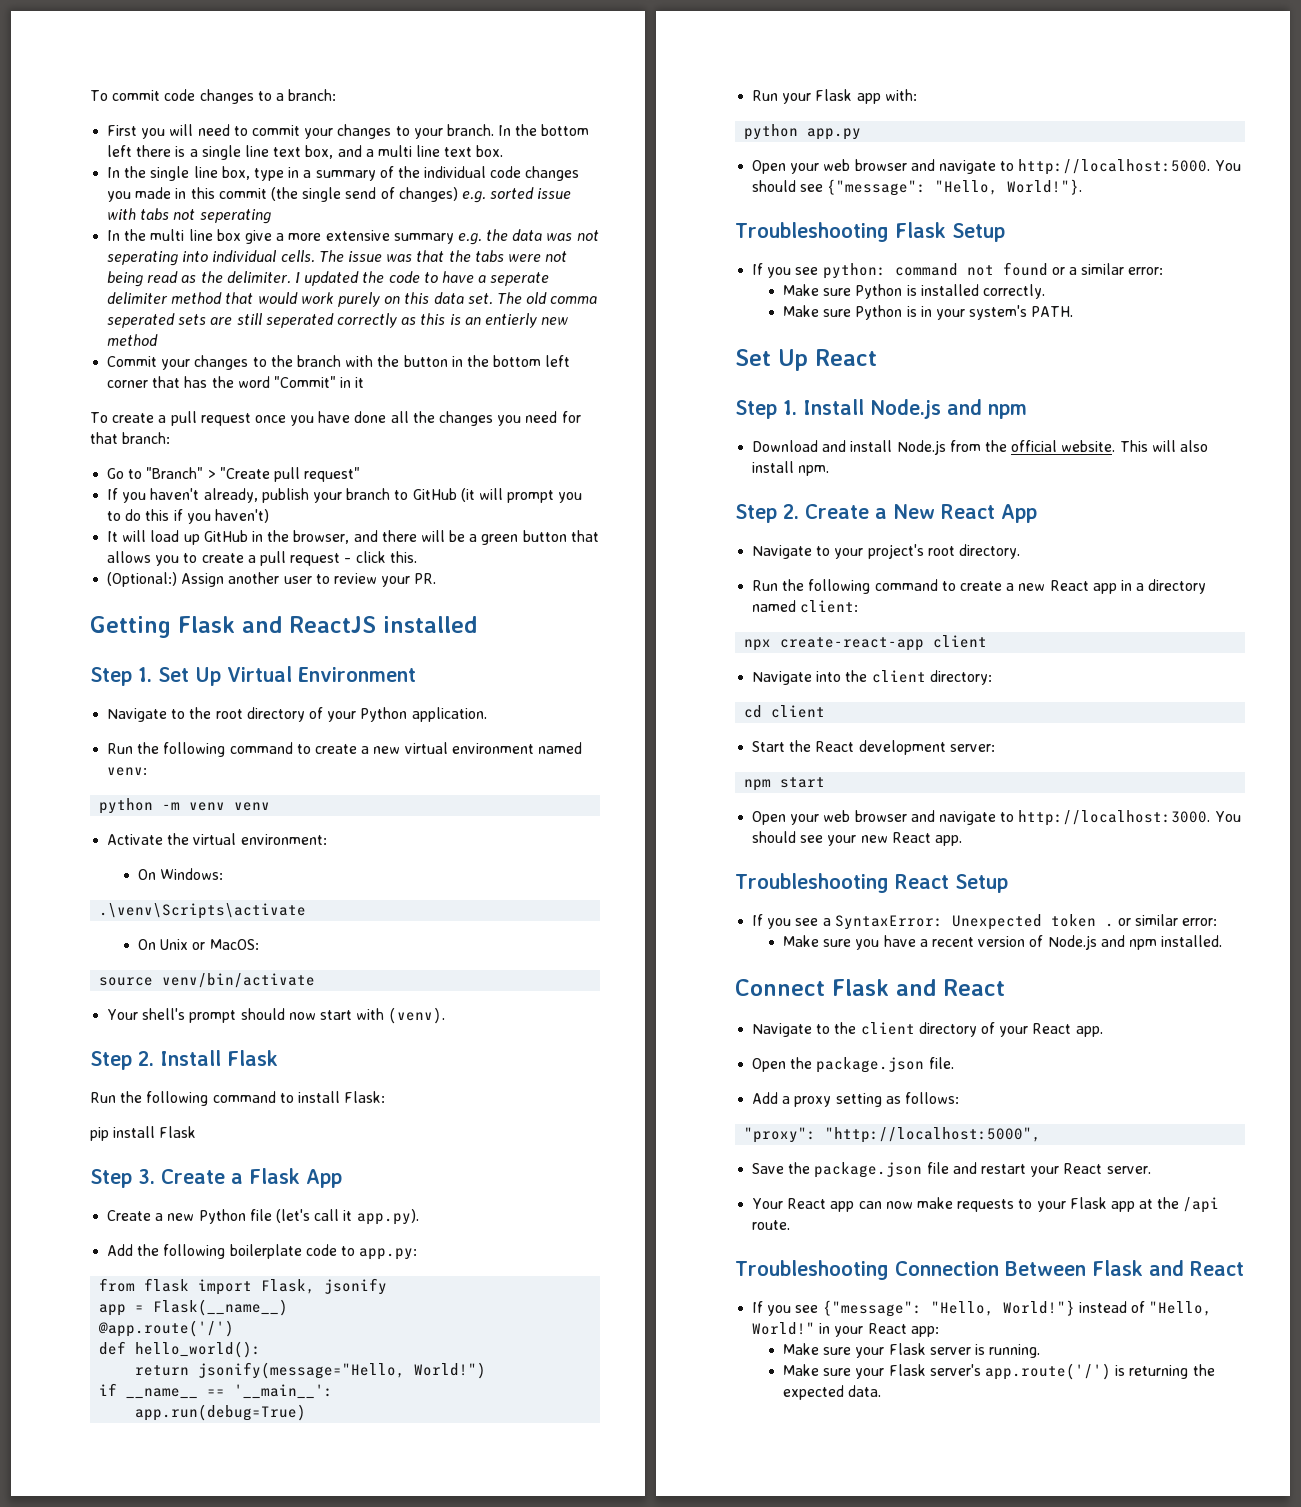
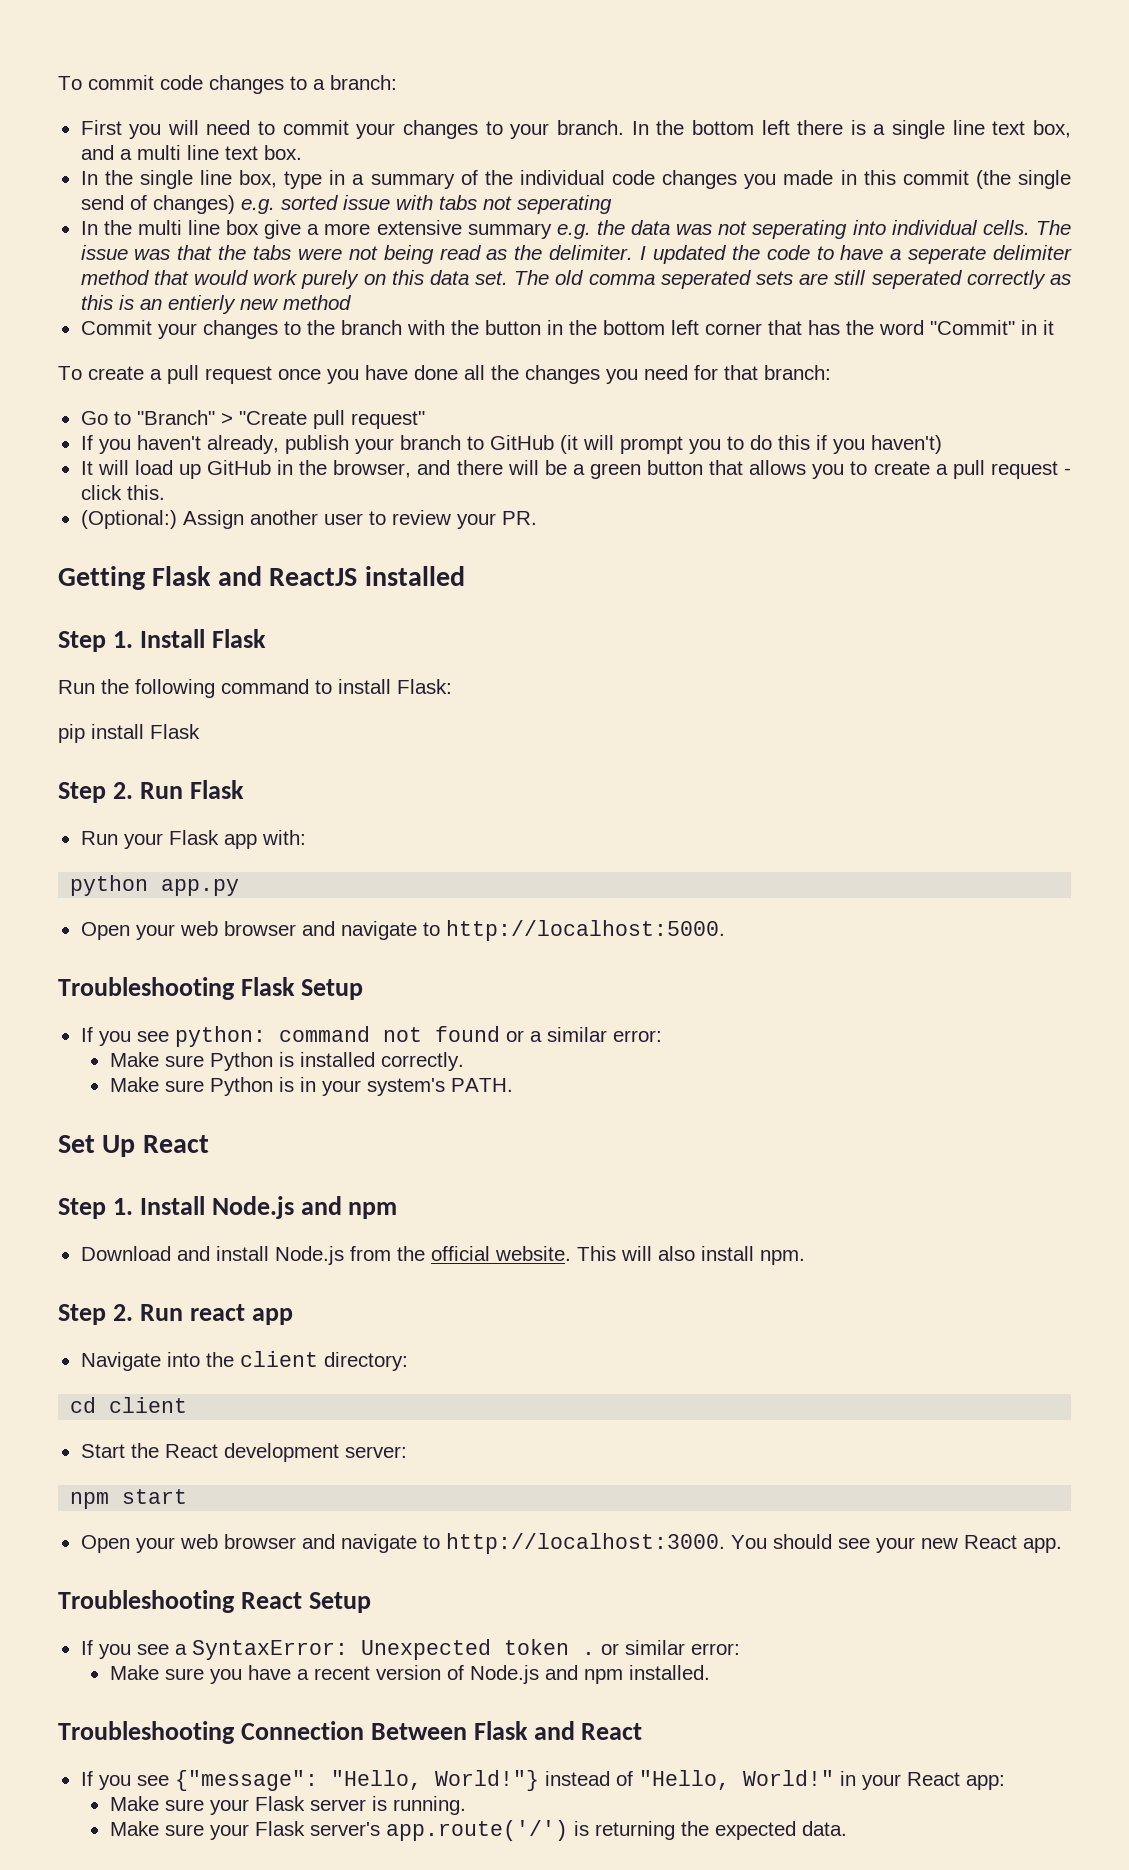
[158,666,416,686] [107,707,487,722] [107,742,582,757] [107,767,148,776] [99,798,271,814] [107,833,327,845] [138,868,224,880] [99,903,307,919] [138,939,259,950] [99,973,316,988] [107,1007,446,1024] [90,1051,154,1070] Set Up Virtual Environment // Navigate to the root directory of your Python application. // Run the following command to create a new virtual environment named venv: // python -m venv venv // Activate the virtual environment: // On Windows: // .\venv\Scripts\activate // On Unix or MacOS: // source venv/bin/activate // Your shell's prompt should now start with (venv). // Step 2. -> (133, 639) none
[138,1168,342,1188] [107,1209,419,1225] [107,1244,418,1260] [99,1278,388,1295] [99,1299,289,1316] [98,1320,235,1337] [99,1341,262,1358] [135,1362,487,1379] [99,1383,334,1399] [135,1404,307,1421] 3. Create a Flask App // Create a new Python file (let's call it app.py). // Add the following boilerplate code to app.py: // from flask import Flask, jsonify // app = Flask(__name__) // @app.route('/') // def hello_world(): // return jsonify(message="Hello, World!") // if __name__ == '__main__': // app.run(debug=True) -> [112,780,244,799] 2. Run Flask
[1214,160,1241,171] [752,179,1083,196] You should see {"message": "Hello, World!"}. -> (725, 930) none
[805,504,1037,523] [752,544,1020,559] [752,579,1207,594] [752,600,859,613] [744,635,988,651] Create a New React App // Navigate to your project's root directory. // Run the following command to create a new React app in a directory named client: // npx create-react-app client -> [139,1304,293,1325] Run react app
[735,979,1005,996] [752,1022,1103,1037] [752,1057,954,1073] [752,1092,959,1107] [744,1127,1042,1143] [752,1162,1151,1178] [752,1197,1220,1213] [752,1220,791,1230] // Connect Flask and React // Navigate to the client directory of your React app. // Open the package.json file. // Add a proxy setting as follows: // "proxy": "http://localhost:5000", // Save the package.json file and restart your React server. // Your React app can now make requests to your Flask app at the /api route. -> (710, 1672) none

